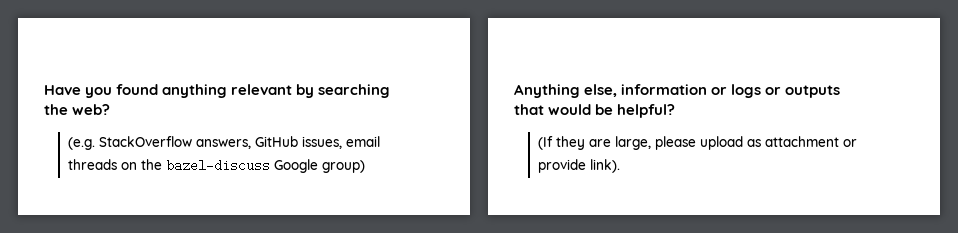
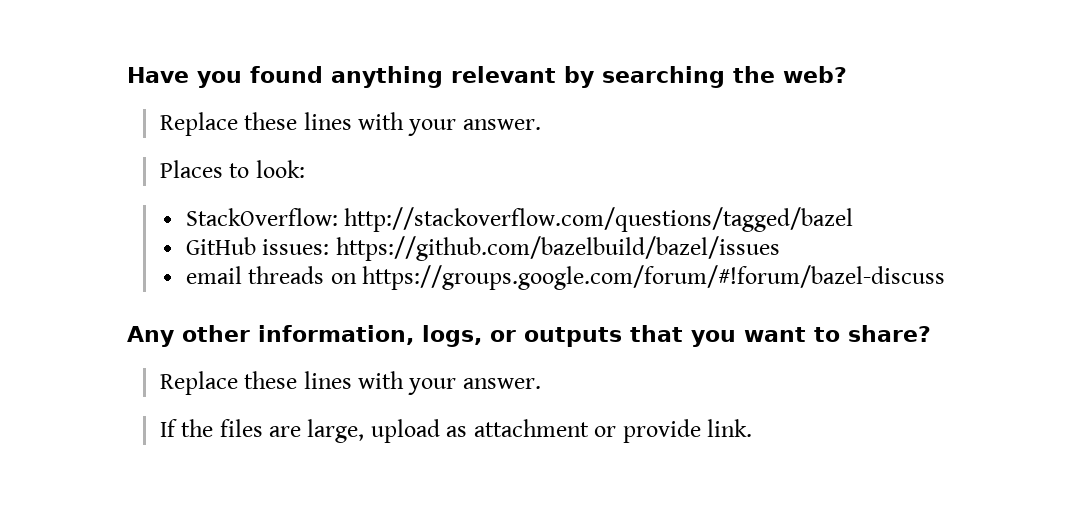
[67,136,380,150] [67,159,365,173] [514,84,841,98] [514,104,676,118] [537,136,585,150] (e.g. StackOverflow answers, GitHub issues, email threads on the bazel-discuss Google group) // Anything else, information or logs or outputs that would be helpful? // (If they -> [159,112,541,136] [159,160,305,178] [185,207,854,232] [185,236,780,261] [185,265,946,290] [127,325,931,347] [159,371,541,395] [159,419,263,437] Replace these lines with your answer. // Places to look: // StackOverflow: http://stackoverflow.com/questions/tagged/bazel // GitHub issues: https://github.com/bazelbuild/bazel/issues // email threads on https://groups.google.com/forum/#!forum/bazel-discuss // Any other information, logs, or outputs that you want to share? // Replace these lines with your answer. // If the files
[654,136,696,150] please -> (365, 431) none
[589,159,620,173] link). -> [707,419,753,437] link.

